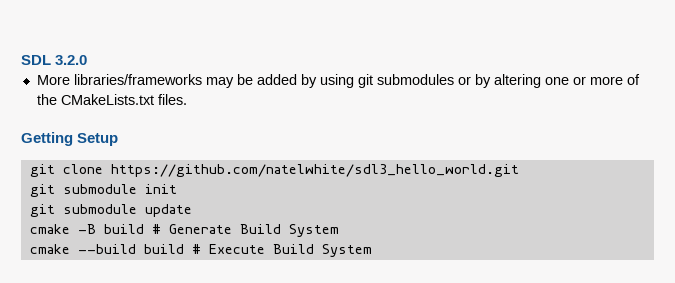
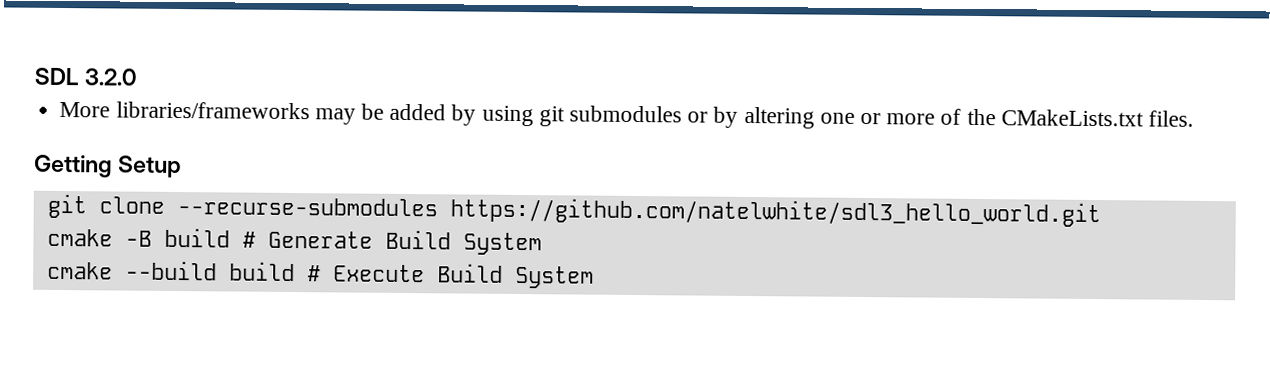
(103, 169) none -> [176,197,438,217] --recurse-submodules
[29,184,177,197] [29,204,192,217] // git submodule init // git submodule update -> (1101, 212) none

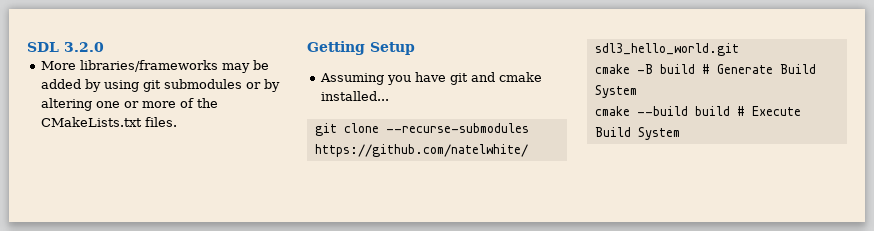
(183, 167) none -> [319,72,542,85] [320,91,389,101] // Assuming you have git and cmake installed...

